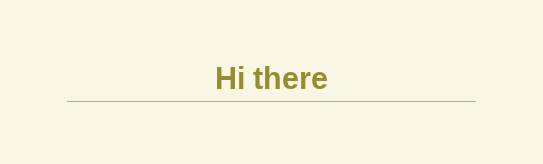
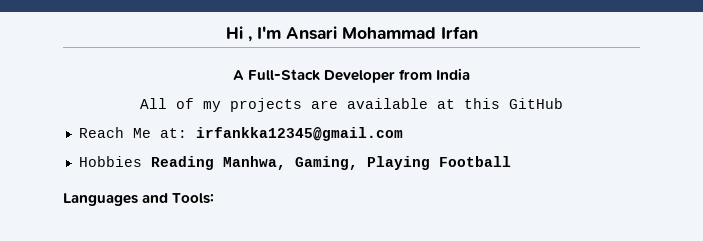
[253,66,329,89] there -> [247,26,478,42] [232,68,471,83] [140,98,563,112] [78,127,403,141] [78,156,511,170] [63,193,215,206] , I'm Ansari Mohammad Irfan // A Full-Stack Developer from India // All of my projects are available at this GitHub // Reach Me at: irfankka12345@gmail.com // Hobbies Reading Manhwa, Gaming, Playing Football // Languages and Tools:

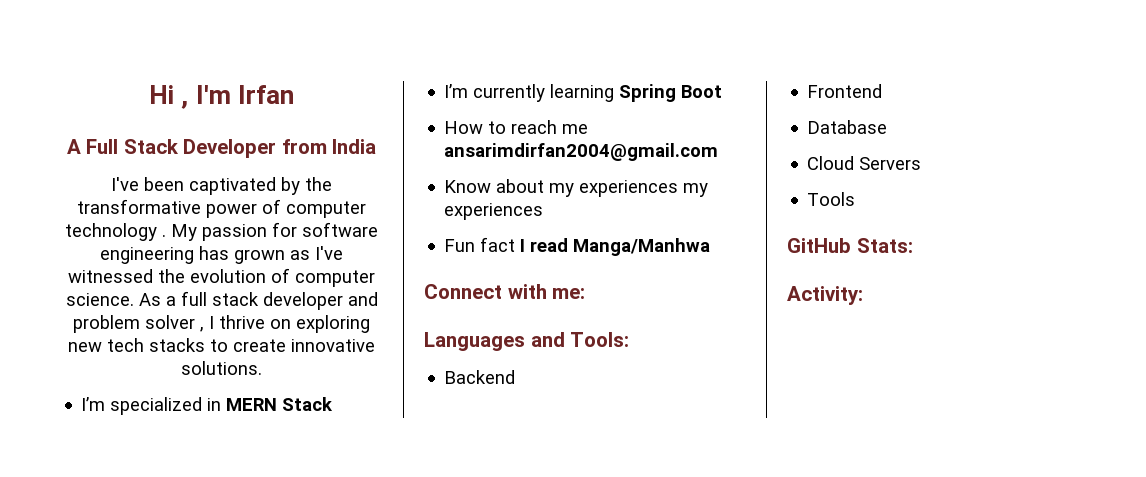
[285,26,436,40] Ansari Mohammad -> (231, 94) none
[247,69,320,81] Full-Stack -> [86,139,179,154] Full Stack
[140,98,563,112] [78,127,403,141] [78,156,511,170] [63,193,215,206] All of my projects are available at this GitHub // Reach Me at: irfankka12345@gmail.com // Hobbies Reading Manhwa, Gaming, Playing Football // Languages and Tools: -> [111,177,332,195] [77,199,366,218] [65,222,378,241] [100,246,343,264] [68,268,375,287] [65,291,378,310] [73,315,370,333] [68,338,375,352] [181,361,262,375] [81,397,334,415] [444,84,723,102] [444,120,589,134] [444,143,719,161] [444,179,709,197] [444,203,544,220] [444,237,711,256] [424,284,586,299] [424,332,630,351] [444,370,516,384] [807,84,883,98] [807,120,888,134] [807,156,922,170] [807,192,856,206] [787,238,913,253] [787,286,863,305] I've been captivated by the transformative power of computer technology . My passion for software engineering has grown as I've witnessed the evolution of computer science. As a full stack developer and problem solver , I thrive on exploring new tech stacks to create innovative solutions. // I’m specialized in MERN Stack // I’m currently learning Spring Boot // How to reach me ansarimdirfan2004@gmail.com // Know about my experiences my experiences // Fun fact I read Manga/Manhwa // Connect with me: // Languages and Tools: // Backend // Frontend // Database // Cloud Servers // Tools // GitHub Stats: // Activity:

